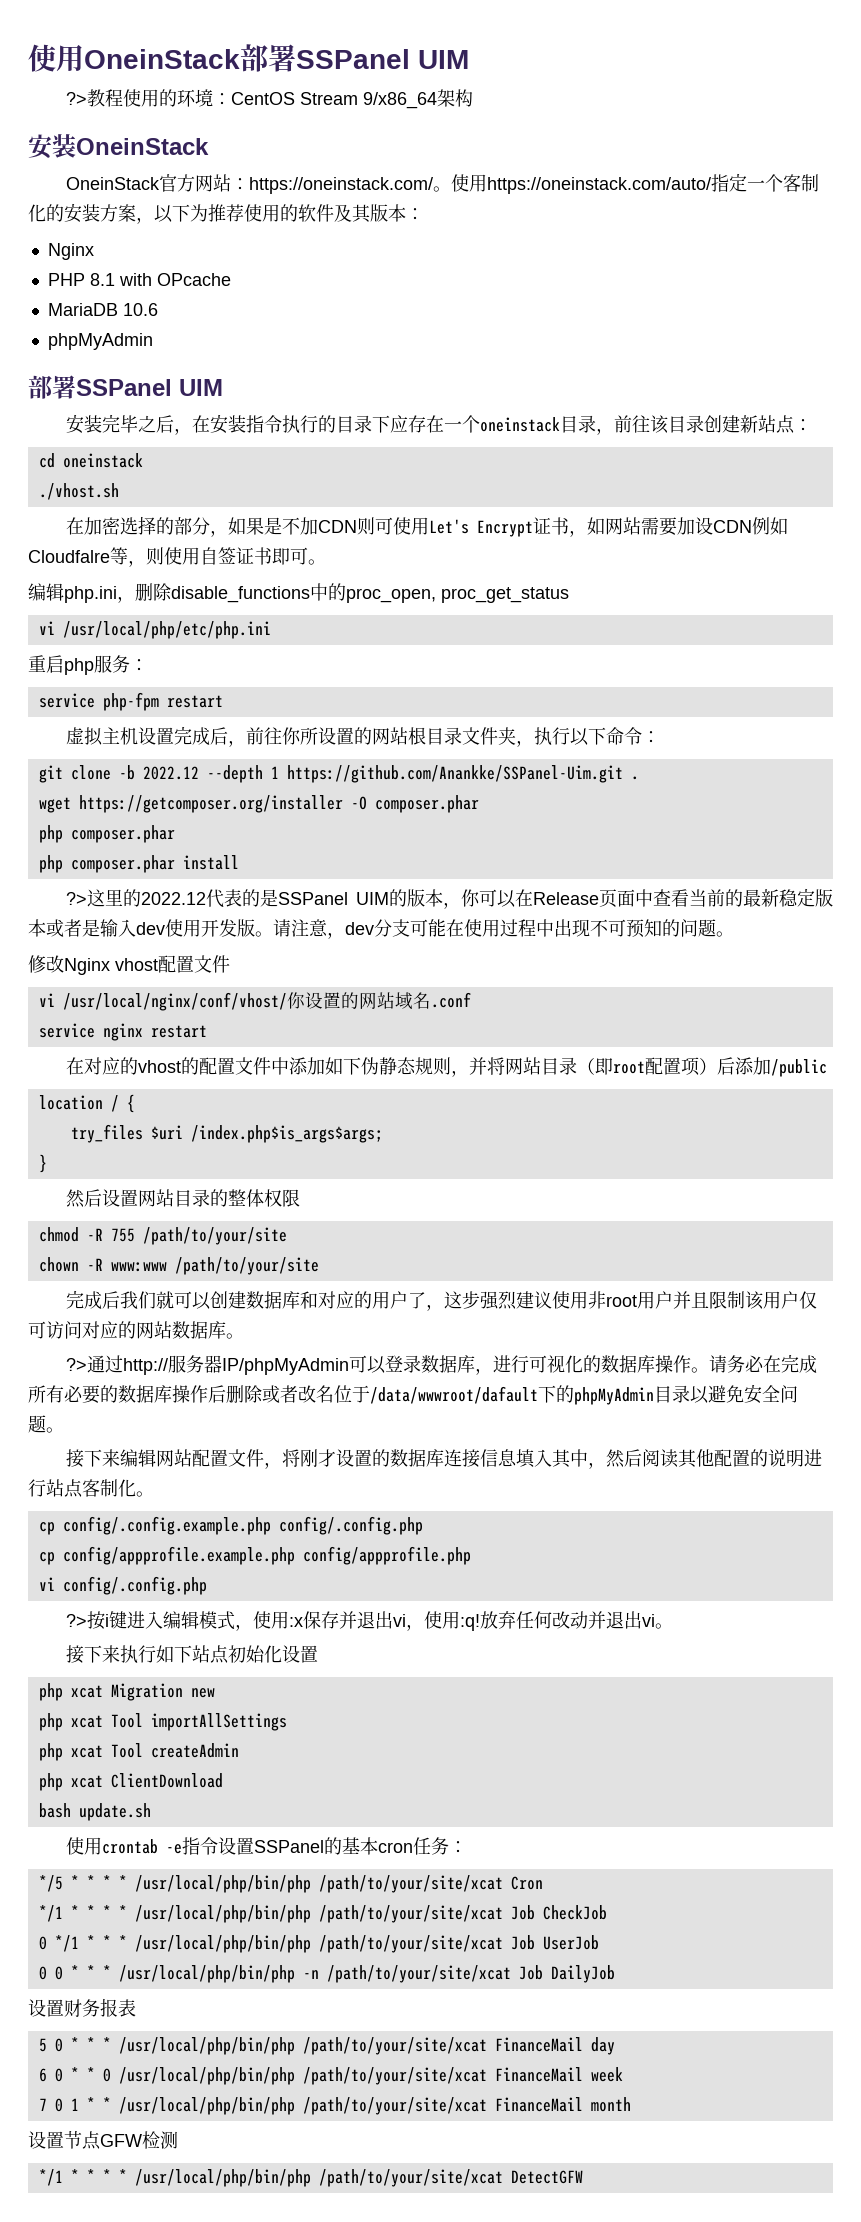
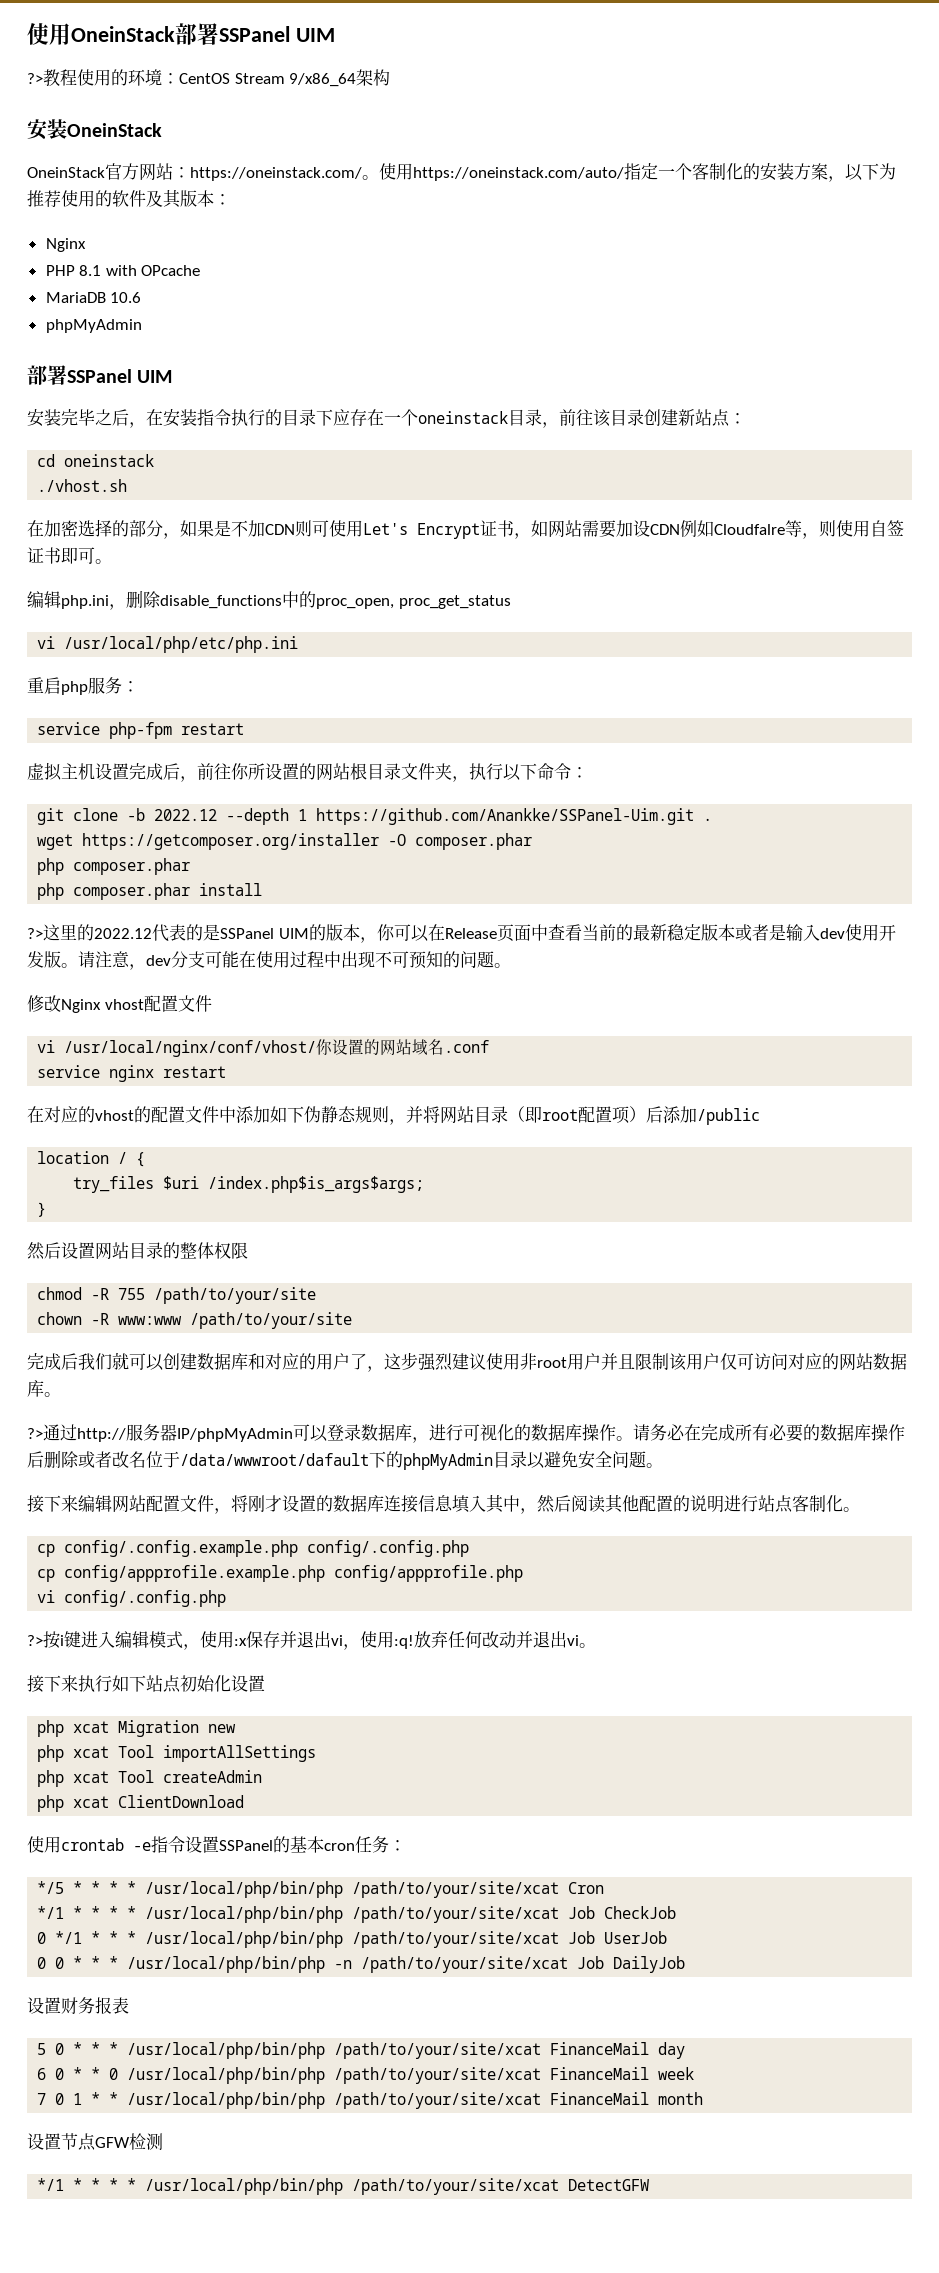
[38,1803,151,1821] // bash update.sh -> (245, 1801) none

